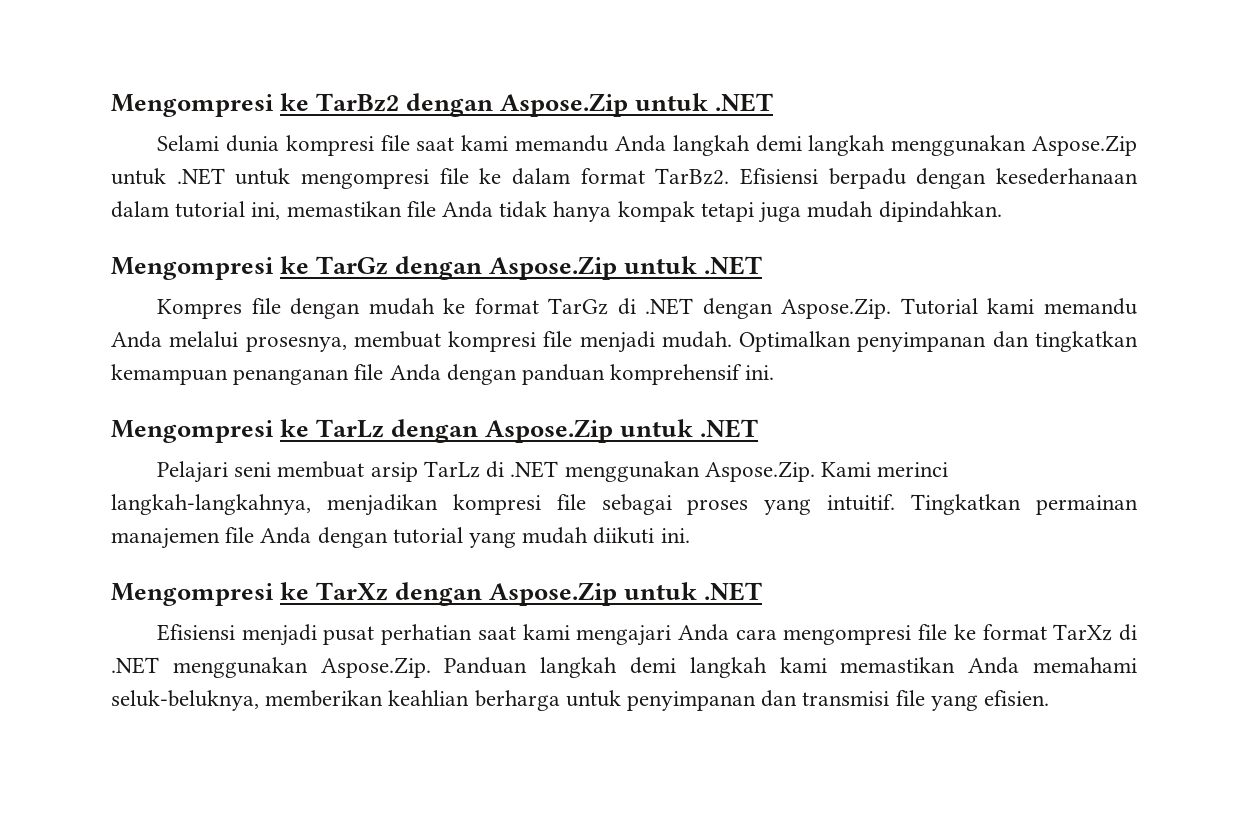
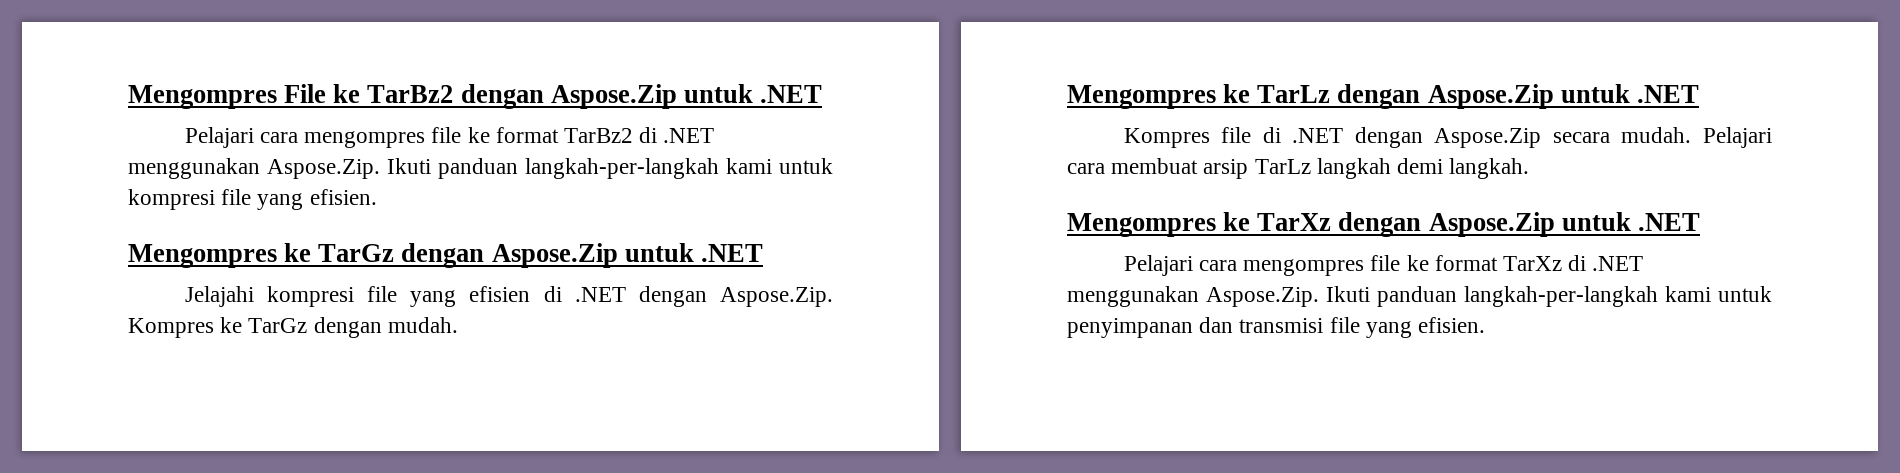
[111,94,274,117] Mengompresi -> [128,84,327,109] Mengompres File
[157,135,1137,156] [111,168,1138,189] [111,201,1002,223] [111,257,274,280] Selami dunia kompresi file saat kami memandu Anda langkah demi langkah menggunakan Aspose.Zip untuk .NET untuk mengompresi file ke dalam format TarBz2. Efisiensi berpadu dengan kesederhanaan dalam tutorial ini, memastikan file Anda tidak hanya kompak tetapi juga mudah dipindahkan. // Mengompresi -> [184,127,715,148] [128,158,833,179] [128,189,377,210] [128,244,277,268] Pelajari cara mengompres file ke format TarBz2 di .NET menggunakan Aspose.Zip. Ikuti panduan langkah‑per‑langkah kami untuk kompresi file yang efisien. // Mengompres
[157,298,1137,319] [111,331,1138,353] [111,364,775,385] [111,420,274,443] Kompres file dengan mudah ke format TarGz di .NET dengan Aspose.Zip. Tutorial kami memandu Anda melalui prosesnya, membuat kompresi file menjadi mudah. Optimalkan penyimpanan dan tingkatkan kemampuan penanganan file Anda dengan panduan komprehensif ini. // Mengompresi -> [184,286,833,307] [128,317,458,338] [1067,85,1216,109] Jelajahi kompresi file yang efisien di .NET dengan Aspose.Zip. Kompres ke TarGz dengan mudah. // Mengompres
[157,461,949,483] [111,494,1138,516] [111,527,690,549] [111,583,274,606] Pelajari seni membuat arsip TarLz di .NET menggunakan Aspose.Zip. Kami merinci langkah-langkahnya, menjadikan kompresi file sebagai proses yang intuitif. Tingkatkan permainan manajemen file Anda dengan tutorial yang mudah diikuti ini. // Mengompresi -> [1123,127,1772,148] [1067,158,1530,179] [1067,213,1216,237] Kompres file di .NET dengan Aspose.Zip secara mudah. Pelajari cara membuat arsip TarLz langkah demi langkah. // Mengompres
[157,624,912,646] Efisiensi menjadi pusat perhatian saat kami mengajari Anda cara mengompresi -> [1123,255,1365,276] Pelajari cara mengompres
[444,657,1137,678] [111,690,560,711] Panduan langkah demi langkah kami memastikan Anda memahami seluk-beluknya, memberikan keahlian berharga -> [1326,286,1711,307] Ikuti panduan langkah‑per‑langkah kami

